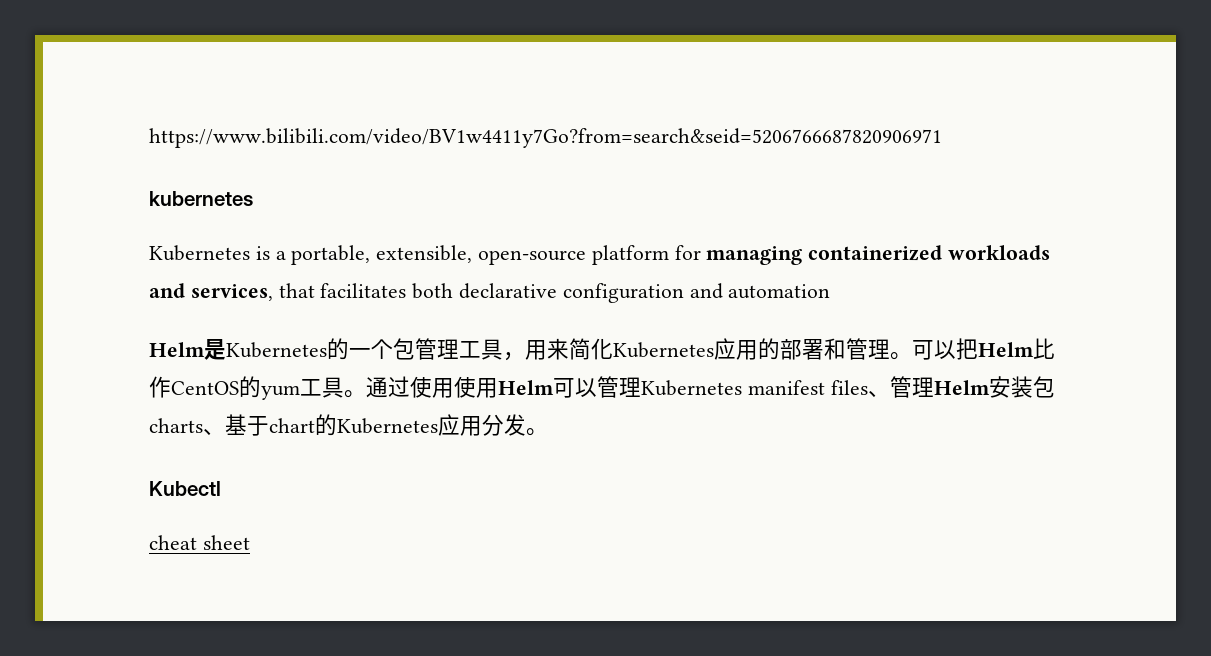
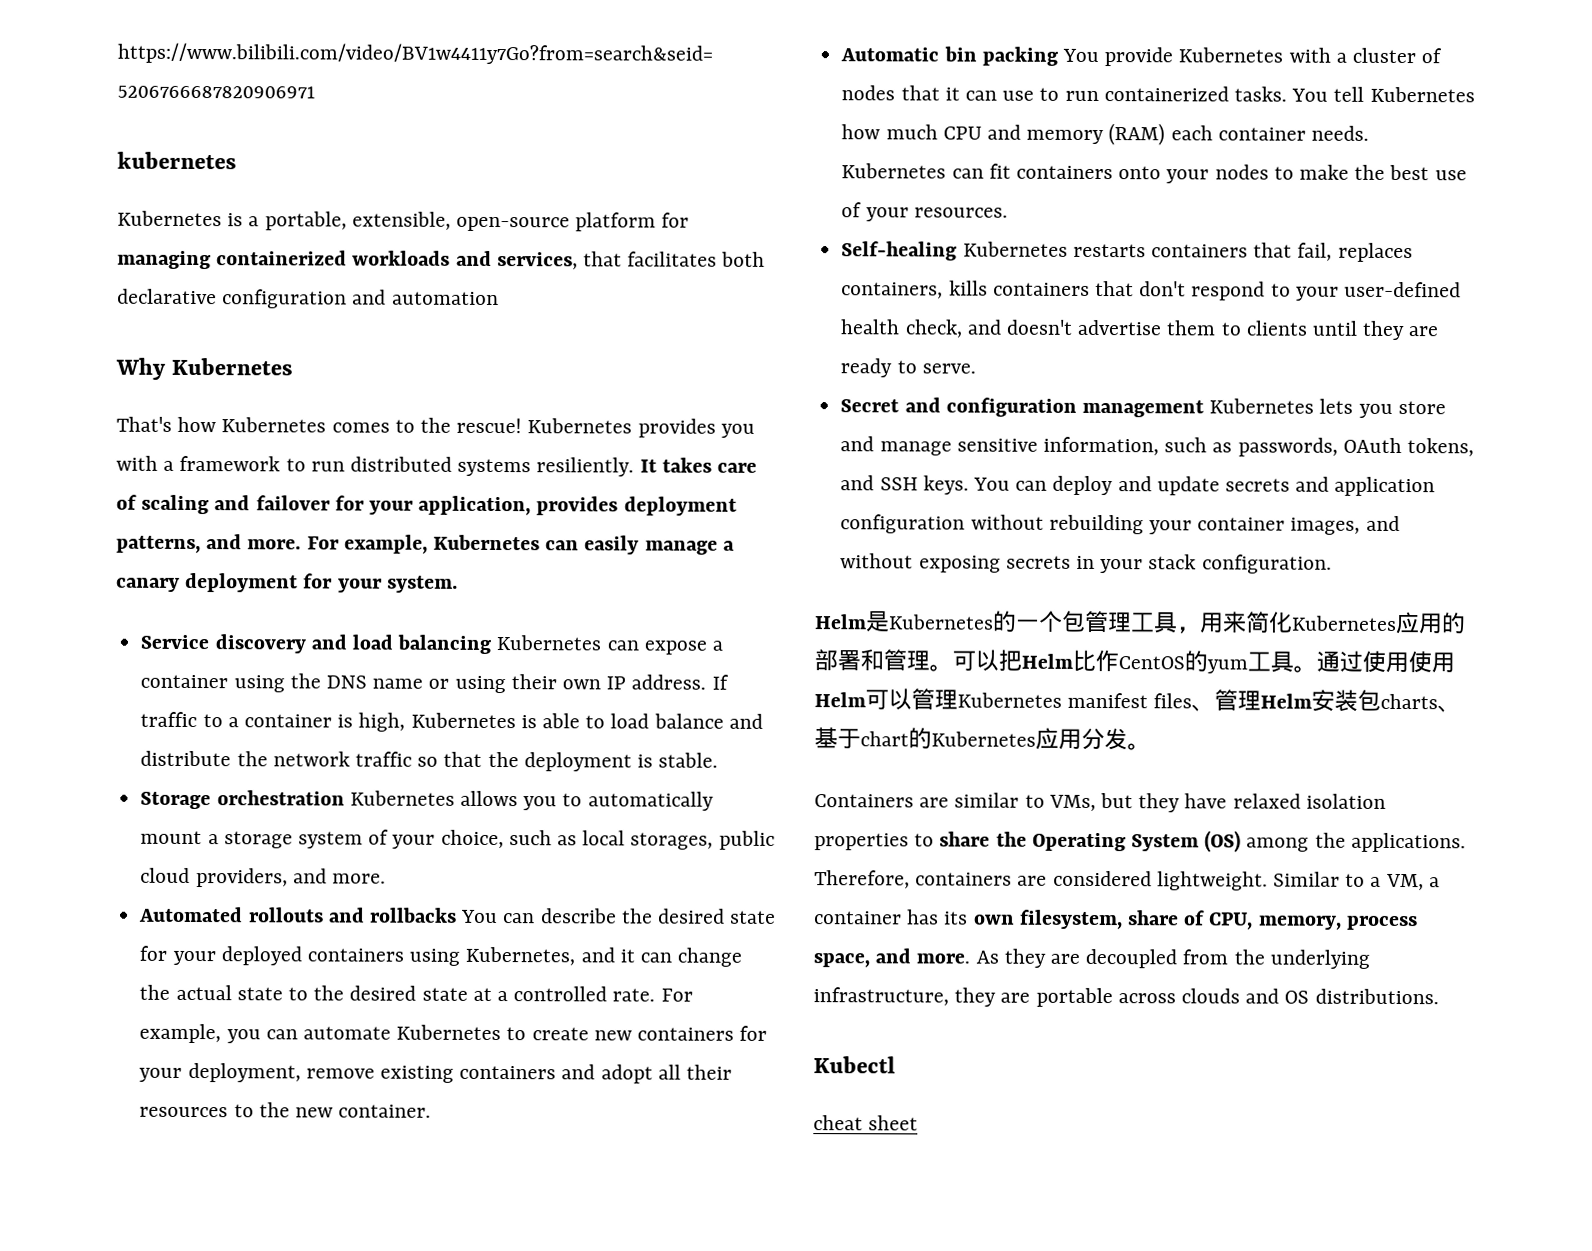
(831, 291) none -> [115,357,294,380] [116,416,755,438] [116,455,758,477] [116,494,737,516] [116,534,735,555] [116,572,458,593] [140,634,723,655] [140,673,729,694] [140,711,763,732] [140,750,719,772] [140,790,714,811] [140,829,775,850] [140,867,386,888] [139,906,777,924] [139,945,743,967] [139,984,693,1002] [139,1023,768,1044] [139,1062,732,1084] [139,1102,432,1118] [840,46,1443,67] [841,85,1475,103] [841,123,1369,146] [841,163,1467,184] [841,202,1008,222] [841,241,1413,263] [841,280,1461,301] [840,319,1439,341] [840,358,976,378] [840,397,1446,418] [840,436,1474,457] [840,475,1436,497] [840,514,1400,535] [840,553,1332,574] // Why Kubernetes // That's how Kubernetes comes to the rescue! Kubernetes provides you with a framework to run distributed systems resiliently. It takes care of scaling and failover for your application, provides deployment patterns, and more. For example, Kubernetes can easily manage a canary deployment for your system. // Service discovery and load balancing Kubernetes can expose a container using the DNS name or using their own IP address. If traffic to a container is high, Kubernetes is able to load balance and distribute the network traffic so that the deployment is stable. // Storage orchestration Kubernetes allows you to automatically mount a storage system of your choice, such as local storages, public cloud providers, and more. // Automated rollouts and rollbacks You can describe the desired state for your deployed containers using Kubernetes, and it can change the actual state to the desired state at a controlled rate. For example, you can automate Kubernetes to create new containers for your deployment, remove existing containers and adopt all their resources to the new container. // Automatic bin packing You provide Kubernetes with a cluster of nodes that it can use to run containerized tasks. You tell Kubernetes how much CPU and memory (RAM) each container needs. Kubernetes can fit containers onto your nodes to make the best use of your resources. // Self-healing Kubernetes restarts containers that fail, replaces containers, kills containers that don't respond to your user-defined health check, and doesn't advertise them to clients until they are ready to serve. // Secret and configuration management Kubernetes lets you store and manage sensitive information, such as passwords, OAuth tokens, and SSH keys. You can deploy and update secrets and application configuration without rebuilding your container images, and without exposing secrets in your stack configuration.
(548, 432) none -> [814,792,1386,813] [814,830,1466,853] [814,870,1440,891] [814,909,1418,931] [813,948,1370,969] [813,987,1439,1008] // Containers are similar to VMs, but they have relaxed isolation properties to share the Operating System (OS) among the applications. Therefore, containers are considered lightweight. Similar to a VM, a container has its own filesystem, share of CPU, memory, process space, and more. As they are decoupled from the underlying infrastructure, they are portable across clouds and OS distributions.

